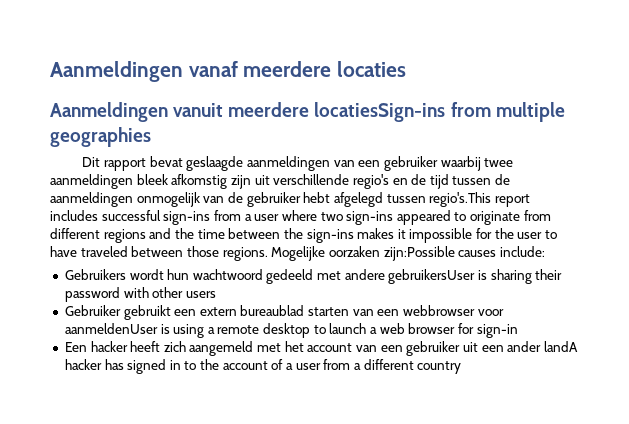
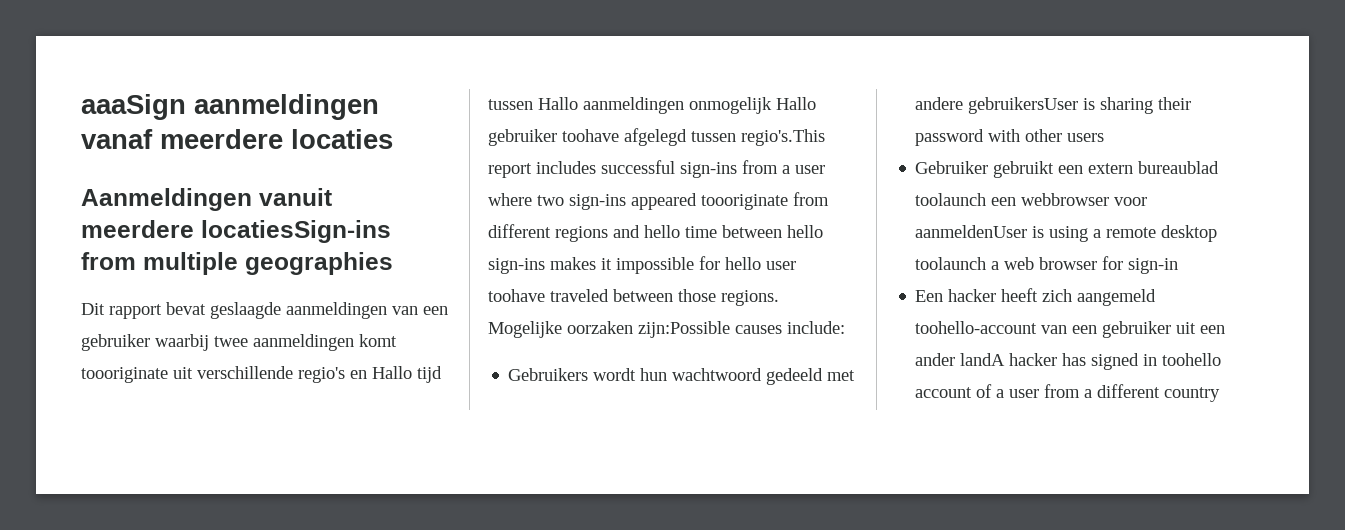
[50,61,183,82] Aanmeldingen -> [81,94,379,120] aaaSign aanmeldingen
[136,174,251,189] bleek afkomstig zijn -> [359,334,397,347] [81,367,168,383] komt toooriginate
[411,174,427,185] de -> [372,366,412,379] Hallo
[495,174,511,185] de -> [538,97,578,110] Hallo
[203,192,331,207] van de gebruiker hebt -> [776,97,816,110] [488,129,619,146] Hallo gebruiker toohave
[454,211,521,225] to originate -> [701,194,788,210] toooriginate
[174,228,194,239] the -> [644,225,680,238] hello
[283,228,303,239] the -> [787,225,823,238] hello
[494,228,558,239] [50,246,77,257] the user to have -> [725,257,796,270] [488,289,545,302] hello user toohave
[308,307,374,316] starten van -> [915,193,987,206] toolaunch
[313,323,367,334] to launch -> [915,257,987,270] toolaunch
[257,341,353,352] met het account -> [915,321,1038,334] toohello-account
[184,359,220,370] to the -> [1162,353,1222,366] toohello

